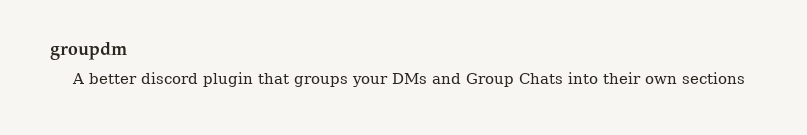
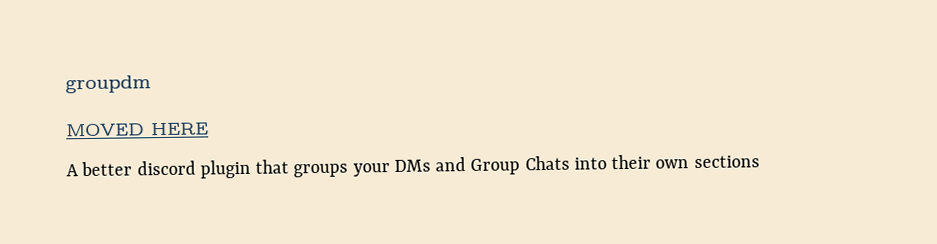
(127, 51) none -> [65,122,209,137] // MOVED HERE

